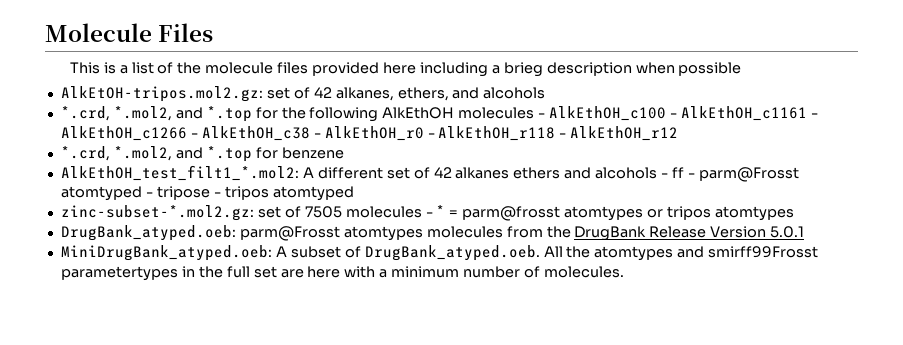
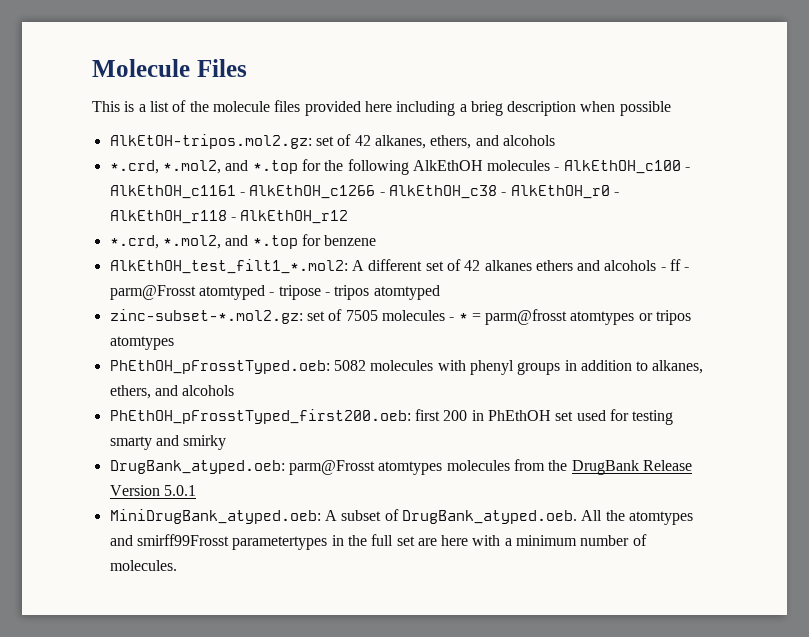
(794, 213) none -> [109,360,704,375] [109,385,235,399] [109,409,674,425] [109,435,227,450] // PhEthOH_pFrosstTyped.oeb: 5082 molecules with phenyl groups in addition to alkanes, ethers, and alcohols // PhEthOH_pFrosstTyped_first200.oeb: first 200 in PhEthOH set used for testing smarty and smirky

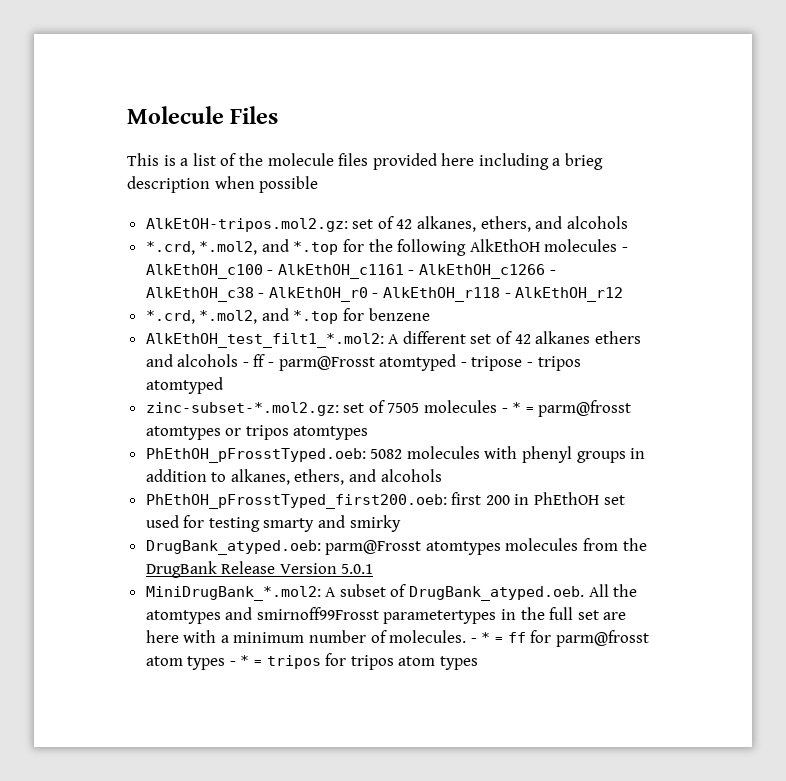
[109,509,321,524] MiniDrugBank_atyped.oeb: -> [145,586,321,601] MiniDrugBank_*.mol2:
[136,534,229,546] smirff99Frosst -> [256,607,379,620] smirnoff99Frosst
(177, 565) none -> [470,630,649,647] [145,653,479,670] - * = ff for parm@frosst atom types - * = tripos for tripos atom types

